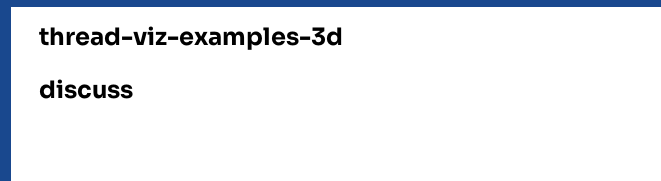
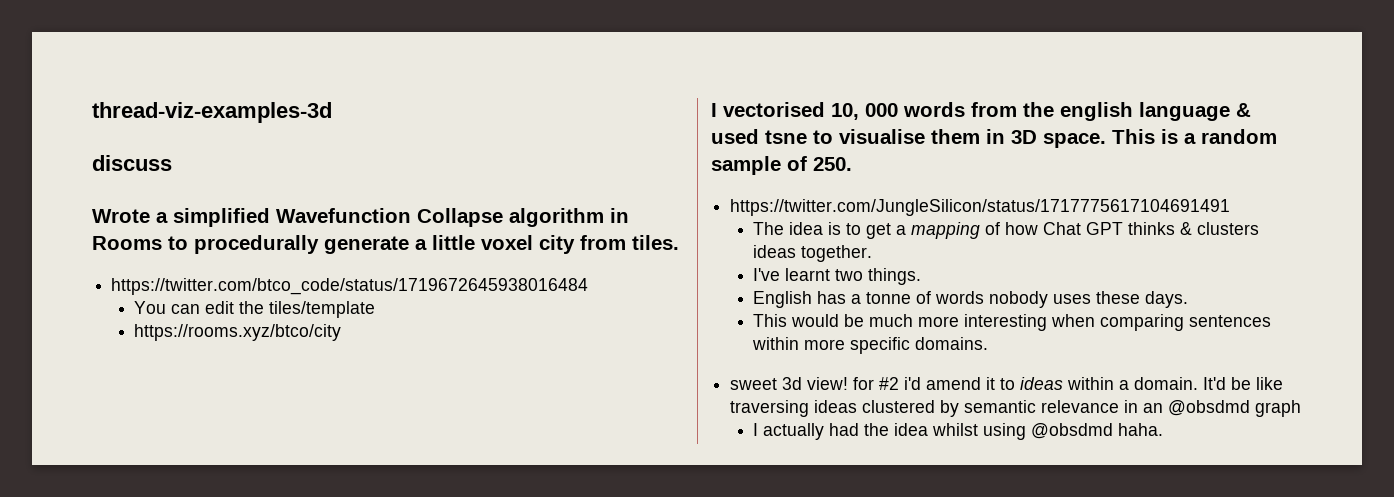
(133, 89) none -> [92,208,629,227] [92,235,679,254] [111,278,589,295] [134,301,376,318] [134,324,342,341] [711,102,1251,121] [711,129,1277,148] [711,156,852,175] [730,199,1231,216] [753,222,1260,239] [753,245,873,262] [753,268,922,285] [753,291,1189,308] [753,314,1272,331] [752,337,989,354] [730,377,1284,390] [730,400,1302,417] [753,423,1164,440] // Wrote a simplified Wavefunction Collapse algorithm in Rooms to procedurally generate a little voxel city from tiles. // https://twitter.com/btco_code/status/1719672645938016484 // You can edit the tiles/template // https://rooms.xyz/btco/city // I vectorised 10, 000 words from the english language & used tsne to visualise them in 3D space. This is a random sample of 250. // https://twitter.com/JungleSilicon/status/1717775617104691491 // The idea is to get a mapping of how Chat GPT thinks & clusters ideas together. // I've learnt two things. // English has a tonne of words nobody uses these days. // This would be much more interesting when comparing sentences within more specific domains. // sweet 3d view! for #2 i'd amend it to ideas within a domain. It'd be like traversing ideas clustered by semantic relevance in an @obsdmd graph // I actually had the idea whilst using @obsdmd haha.

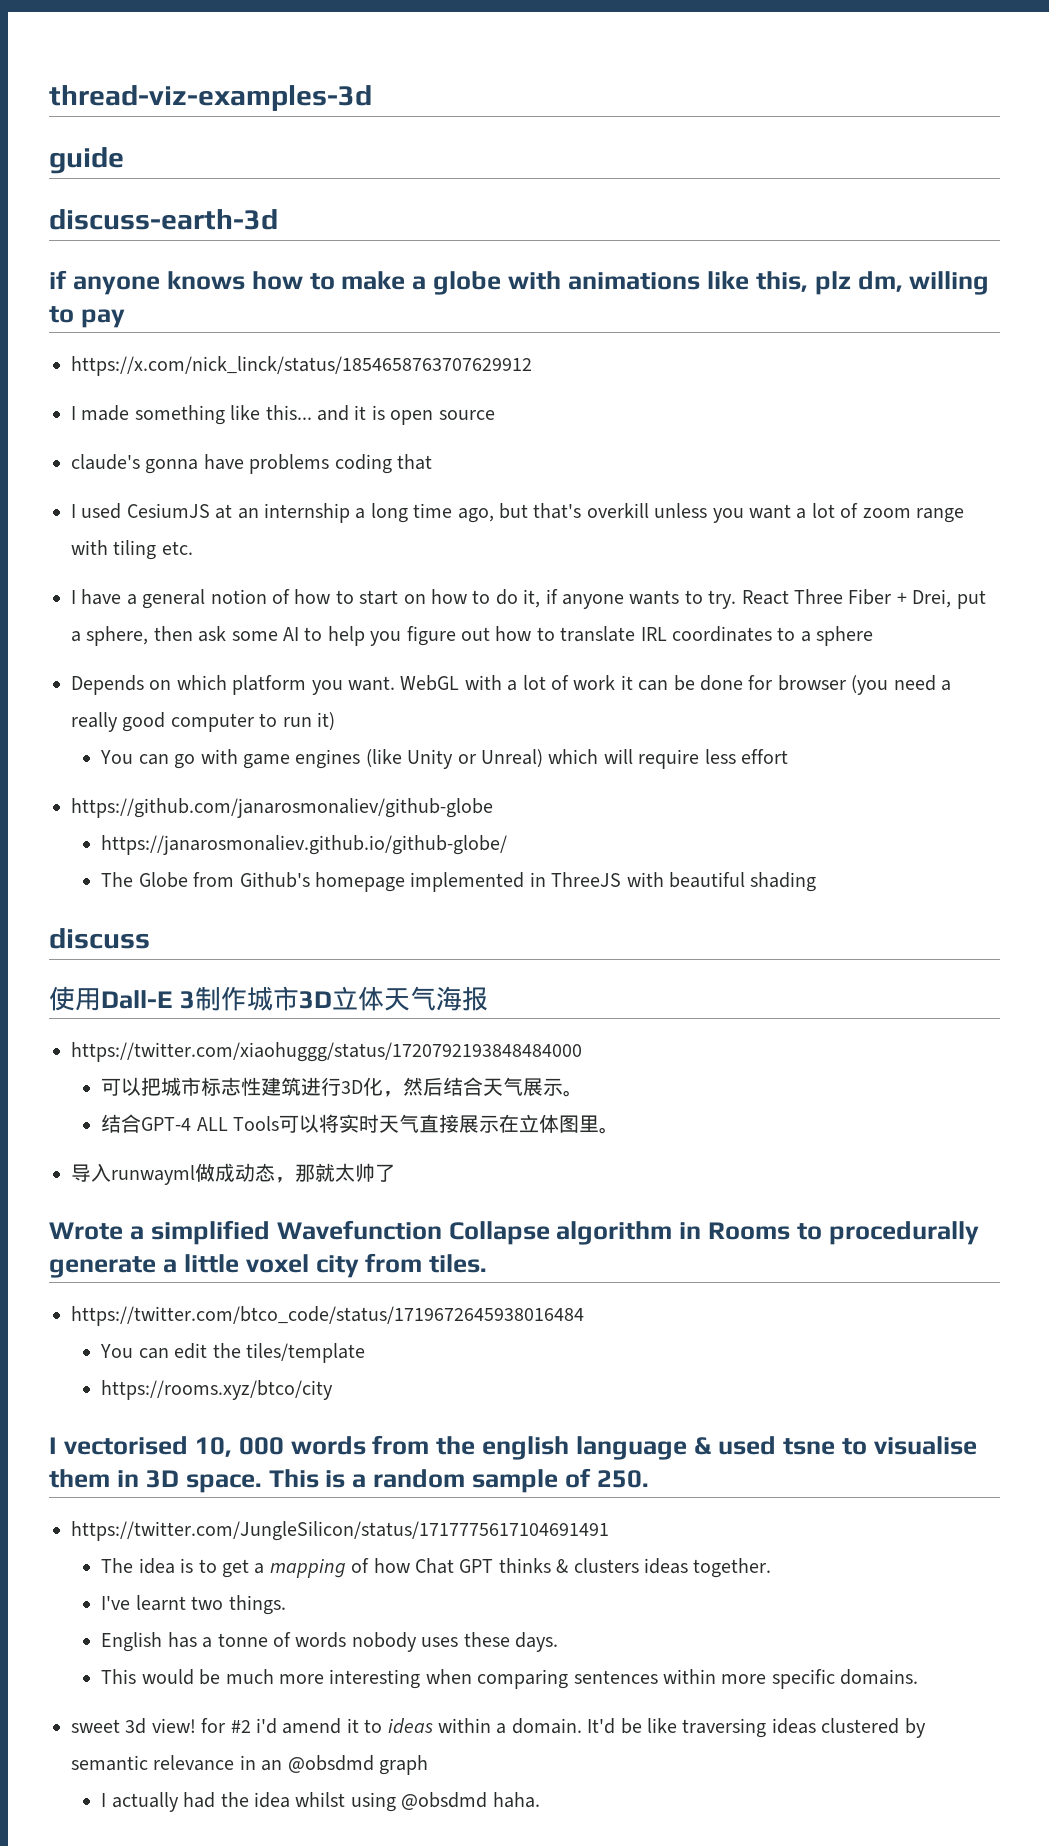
[92,155,172,171] discuss -> [49,147,124,174] [49,209,278,230] [49,270,990,295] [49,306,125,328] [71,356,532,376] [71,405,495,425] [71,454,432,474] [71,503,964,523] [71,540,193,560] [71,589,986,609] [71,626,874,646] [71,675,951,695] [71,712,335,732] [100,749,788,769] [71,798,493,818] [101,835,508,855] [101,872,817,892] [49,928,150,949] [49,986,488,1011] [71,1042,582,1062] [101,1077,584,1097] [101,1114,620,1134] [71,1163,395,1185] guide // discuss-earth-3d // if anyone knows how to make a globe with animations like this, plz dm, willing to pay // https://x.com/nick_linck/status/1854658763707629912 // I made something like this... and it is open source // claude's gonna have problems coding that // I used CesiumJS at an internship a long time ago, but that's overkill unless you want a lot of zoom range with tiling etc. // I have a general notion of how to start on how to do it, if anyone wants to try. React Three Fiber + Drei, put a sphere, then ask some AI to help you figure out how to translate IRL coordinates to a sphere // Depends on which platform you want. WebGL with a lot of work it can be done for browser (you need a really good computer to run it) // You can go with game engines (like Unity or Unreal) which will require less effort // https://github.com/janarosmonaliev/github-globe // https://janarosmonaliev.github.io/github-globe/ // The Globe from Github's homepage implemented in ThreeJS with beautiful shading // discuss // 使用Dall-E 3制作城市3D立体天气海报 // https://twitter.com/xiaohuggg/status/1720792193848484000 // 可以把城市标志性建筑进行3D化，然后结合天气展示。 // 结合GPT-4 ALL Tools可以将实时天气直接展示在立体图里。 // 导入runwayml做成动态，那就太帅了

